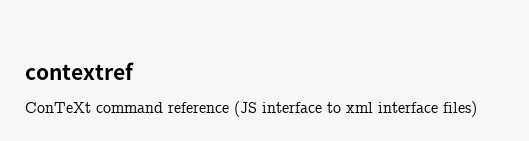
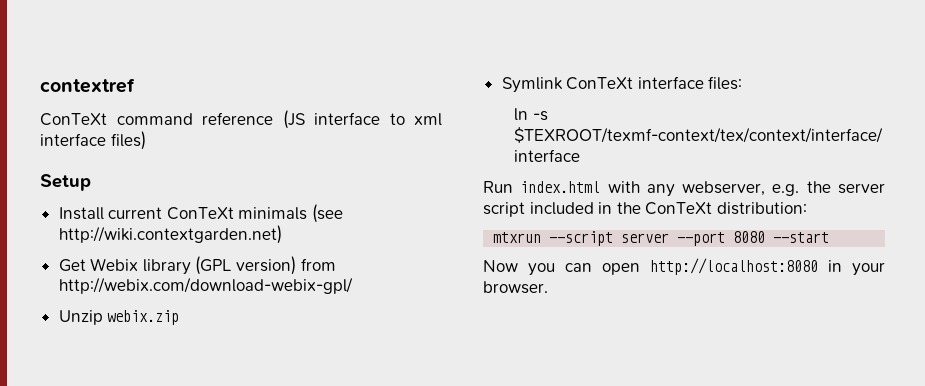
(477, 109) none -> [40,174,91,191] [58,204,344,223] [58,225,282,244] [58,256,336,275] [58,277,353,294] [58,310,180,325] [501,76,743,93] [514,108,549,121] [514,127,884,143] [514,149,581,162] [483,181,885,197] [483,202,807,217] [493,231,830,246] [483,258,885,276] [483,281,548,294] // Setup // Install current ConTeXt minimals (see http://wiki.contextgarden.net) // Get Webix library (GPL version) from http://webix.com/download-webix-gpl/ // Unzip webix.zip // Symlink ConTeXt interface files: // ln -s $TEXROOT/texmf-context/tex/context/interface/ interface // Run index.html with any webserver, e.g. the server script included in the ConTeXt distribution: // mtxrun --script server --port 8080 --start // Now you can open http://localhost:8080 in your browser.

